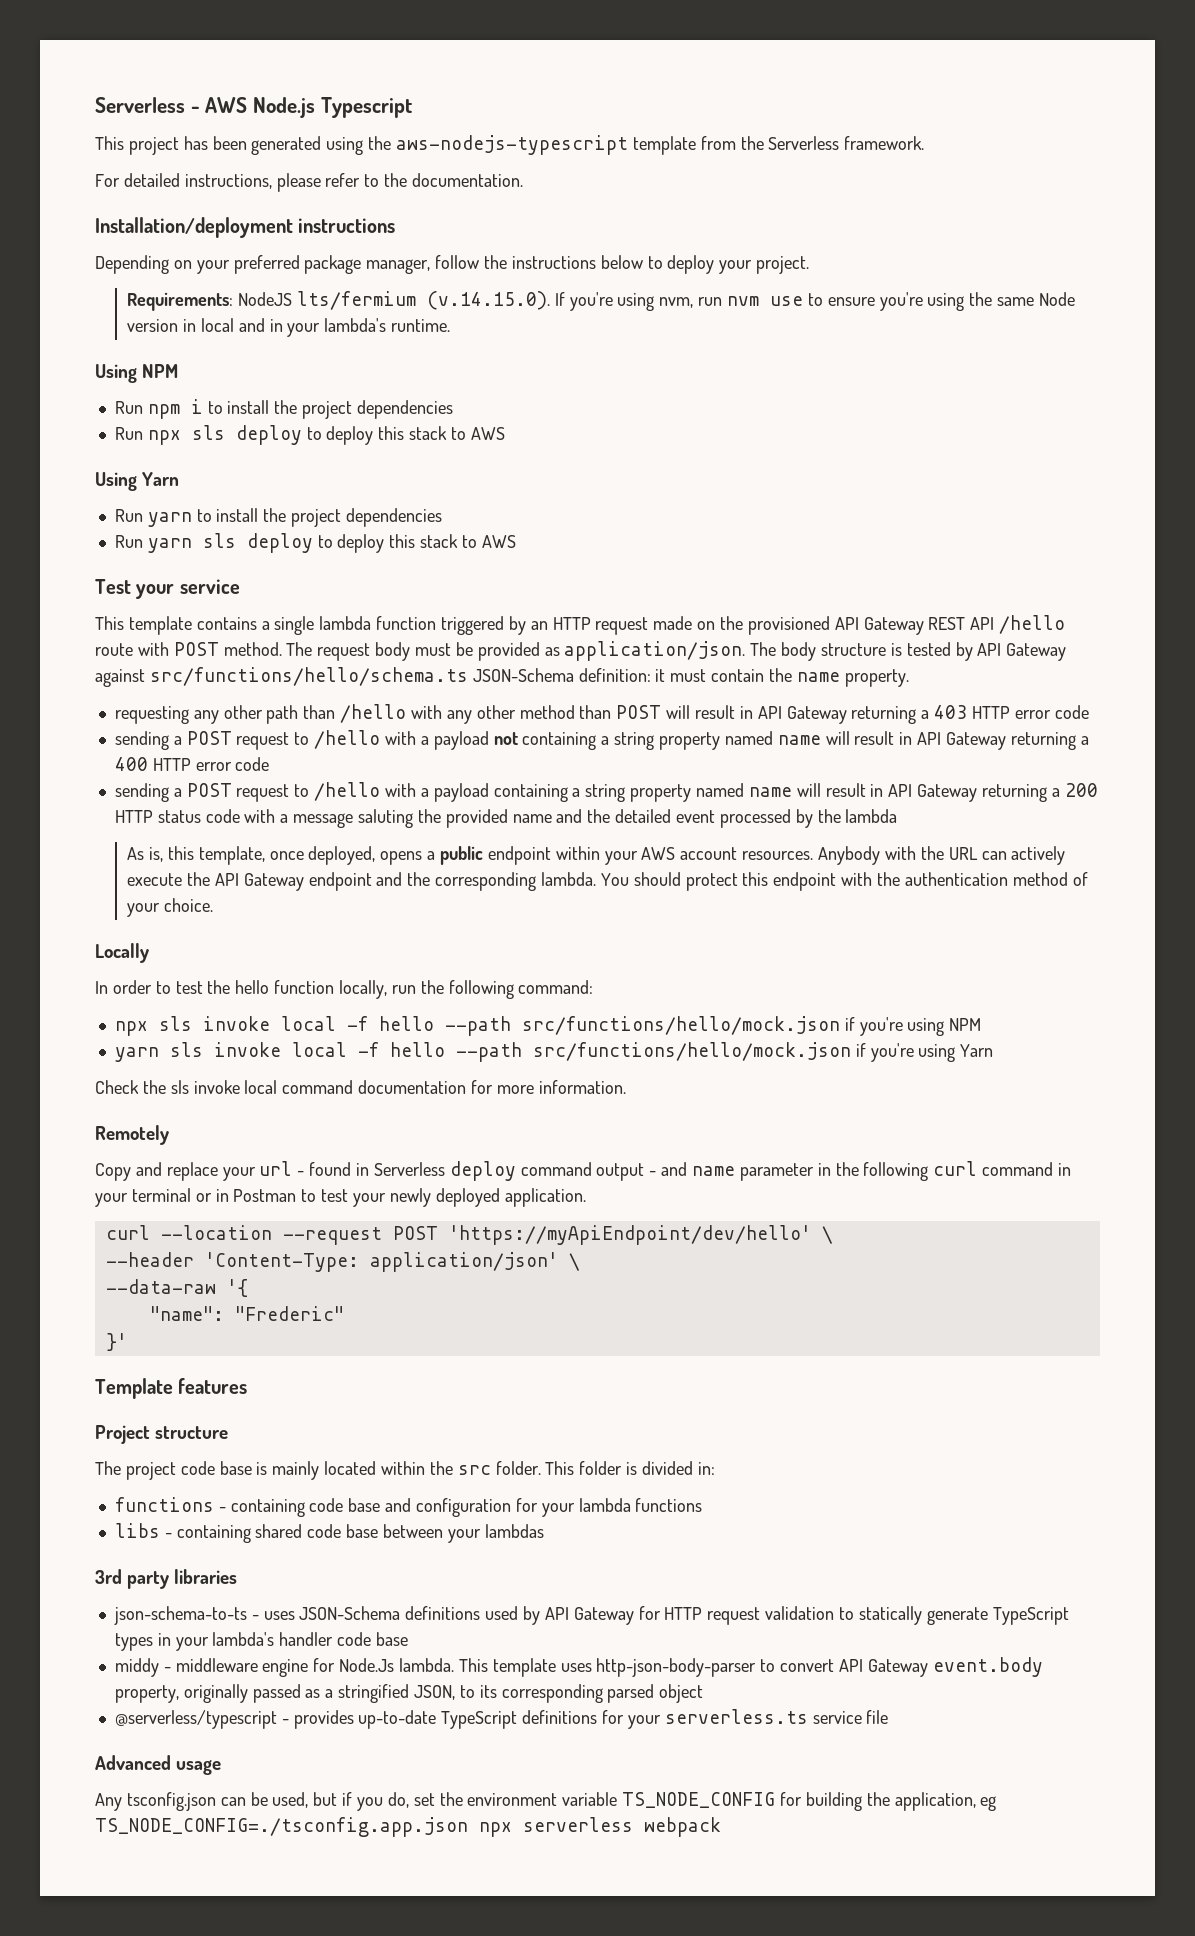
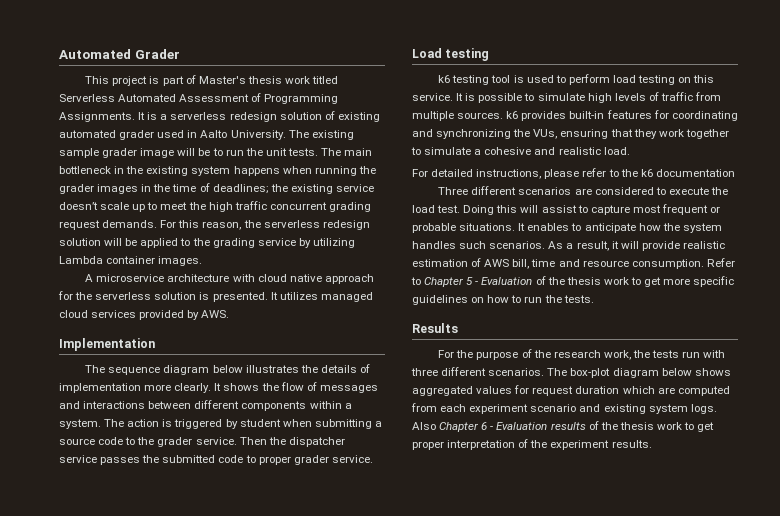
[95,97,412,118] [95,135,925,155] Serverless - AWS Node.js Typescript // This project has been generated using the aws-nodejs-typescript template from the Serverless framework. -> [59,49,180,59] [85,75,339,86] [59,93,339,104] [59,111,380,122] [59,130,354,140] [59,148,373,158] [59,166,376,176] [59,183,374,194] [59,201,371,212] [59,220,370,230] [59,238,355,248] [59,256,203,266] [85,274,374,284] [58,291,373,302] [59,310,230,320] [59,338,155,351] [85,364,370,375] [59,382,378,393] [59,400,352,411] [59,419,382,429] [59,437,345,447] [59,455,373,465] [412,48,490,61] [438,74,715,85] [412,92,722,103] [412,110,738,121] [412,129,729,139] [411,147,630,155] Automated Grader // This project is part of Master's thesis work titled Serverless Automated Assessment of Programming Assignments. It is a serverless redesign solution of existing automated grader used in Aalto University. The existing sample grader image will be to run the unit tests. The main bottleneck in the existing system happens when running the grader images in the time of deadlines; the existing service doesn’t scale up to meet the high traffic concurrent grading request demands. For this reason, the serverless redesign solution will be applied to the grading service by utilizing Lambda container images. // A microservice architecture with cloud native approach for the serverless solution is presented. It utilizes managed cloud services provided by AWS. // Implementation // The sequence diagram below illustrates the details of implementation more clearly. It shows the flow of messages and interactions between different components within a system. The action is triggered by student when submitting a source code to the grader service. Then the dispatcher service passes the submitted code to proper grader service. // Load testing // k6 testing tool is used to perform load testing on this service. It is possible to simulate high levels of traffic from multiple sources. k6 provides built-in features for coordinating and synchronizing the VUs, ensuring that they work together to simulate a cohesive and realistic load.
[412,173,524,187] [95,217,396,238] [95,255,810,274] [127,291,1076,311] [127,318,451,337] [95,364,179,383] [114,399,453,419] [114,425,505,445] [95,472,180,491] [114,508,442,527] [114,533,516,553] [95,579,240,599] [95,615,1066,635] [95,641,1067,661] [95,667,909,687] [114,704,1089,724] [114,730,1089,750] [114,757,270,771] [114,782,1098,802] [114,809,898,828] [127,846,1066,865] [127,872,1088,891] [127,898,214,917] [95,943,149,963] [95,980,594,999] [114,1016,982,1036] [114,1042,994,1062] [95,1080,626,1094] [95,1125,169,1145] [95,1161,1072,1181] [95,1188,586,1207] [105,1225,833,1245] [105,1252,580,1272] [105,1279,248,1297] [149,1306,344,1321] [105,1333,127,1351] [95,1378,248,1399] [95,1425,229,1444] [95,1461,715,1480] [114,1497,703,1517] [114,1523,544,1543] [95,1569,238,1589] [113,1606,1069,1625] [114,1632,408,1651] [114,1657,1043,1677] [114,1684,704,1703] [114,1709,889,1729] [95,1755,222,1775] [95,1792,997,1811] [95,1817,721,1837] documentation. // Installation/deployment instructions // Depending on your preferred package manager, follow the instructions below to deploy your project. // Requirements: NodeJS lts/fermium (v.14.15.0). If you're using nvm, run nvm use to ensure you're using the same Node version in local and in your lambda's runtime. // Using NPM // Run npm i to install the project dependencies // Run npx sls deploy to deploy this stack to AWS // Using Yarn // Run yarn to install the project dependencies // Run yarn sls deploy to deploy this stack to AWS // Test your service // This template contains a single lambda function triggered by an HTTP request made on the provisioned API Gateway REST API /hello route with POST method. The request body must be provided as application/json. The body structure is tested by API Gateway against src/functions/hello/schema.ts JSON-Schema definition: it must contain the name property. // requesting any other path than /hello with any other method than POST will result in API Gateway returning a 403 HTTP error code // sending a POST request to /hello with a payload not containing a string property named name will result in API Gateway returning a 400 HTTP error code // sending a POST request to /hello with a payload containing a string property named name will result in API Gateway returning a 200 HTTP status code with a message saluting the provided name and the detailed event processed by the lambda // As is, this template, once deployed, opens a public endpoint within your AWS account resources. Anybody with the URL can actively execute the API Gateway endpoint and the corresponding lambda. You should protect this endpoint with the authentication method of your choice. // Locally // In order to test the hello function locally, run the following command: // npx sls invoke local -f hello --path src/functions/hello/mock.json if you're using NPM // yarn sls invoke local -f hello --path src/functions/hello/mock.json if you're using Yarn // Check the sls invoke local command documentation for more information. // Remotely // Copy and replace your url - found in Serverless deploy command output - and name parameter in the following curl command in your terminal or in Postman to test your newly deployed application. // curl --location --request POST 'https://myApiEndpoint/dev/hello' \ // --header 'Content-Type: application/json' \ // --data-raw '{ // "name": "Frederic" // }' // Template features // Project structure // The project code base is mainly located within the src folder. This folder is divided in: // functions - containing code base and configuration for your lambda functions // libs - containing shared code base between your lambdas // 3rd party libraries // json-schema-to-ts - uses JSON-Schema definitions used by API Gateway for HTTP request validation to statically generate TypeScript types in your lambda's handler code base // middy - middleware engine for Node.Js lambda. This template uses http-json-body-parser to convert API Gateway event.body property, originally passed as a stringified JSON, to its corresponding parsed object // @serverless/typescript - provides up-to-date TypeScript definitions for your serverless.ts service file // Advanced usage // Any tsconfig.json can be used, but if you do, set the environment variable TS_NODE_CONFIG for building the application, eg TS_NODE_CONFIG=./tsconfig.app.json npx serverless webpack -> [640,169,735,177] [438,186,728,195] [412,204,721,215] [412,223,722,233] [412,241,725,251] [412,258,735,269] [411,276,735,287] [412,295,594,305] [412,323,458,333] [438,349,726,360] [411,367,731,378] [412,385,730,396] [411,403,717,414] [412,421,715,432] [412,439,652,450] k6 documentation // Three different scenarios are considered to execute the load test. Doing this will assist to capture most frequent or probable situations. It enables to anticipate how the system handles such scenarios. As a result, it will provide realistic estimation of AWS bill, time and resource consumption. Refer to Chapter 5 - Evaluation of the thesis work to get more specific guidelines on how to run the tests. // Results // For the purpose of the research work, the tests run with three different scenarios. The box-plot diagram below shows aggregated values for request duration which are computed from each experiment scenario and existing system logs. Also Chapter 6 - Evaluation results of the thesis work to get proper interpretation of the experiment results.

